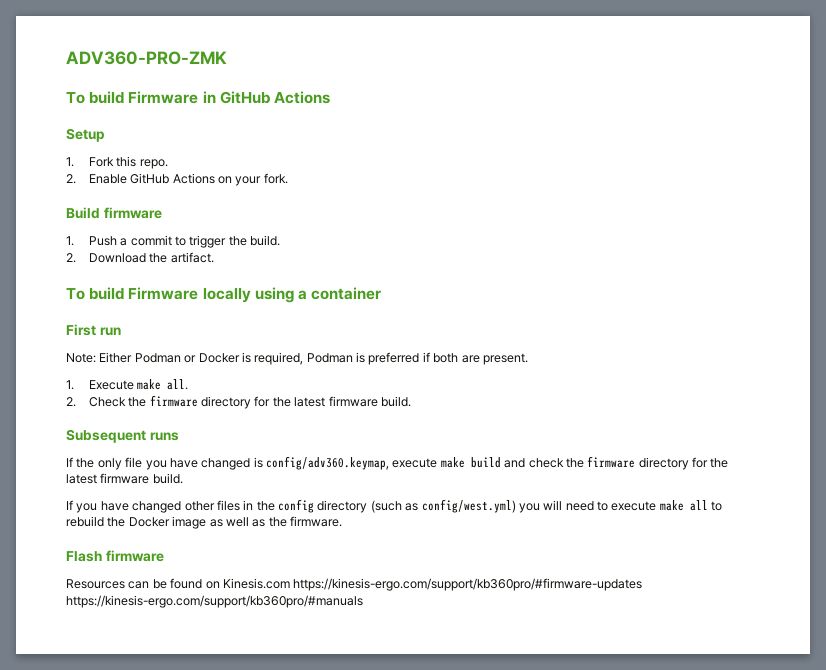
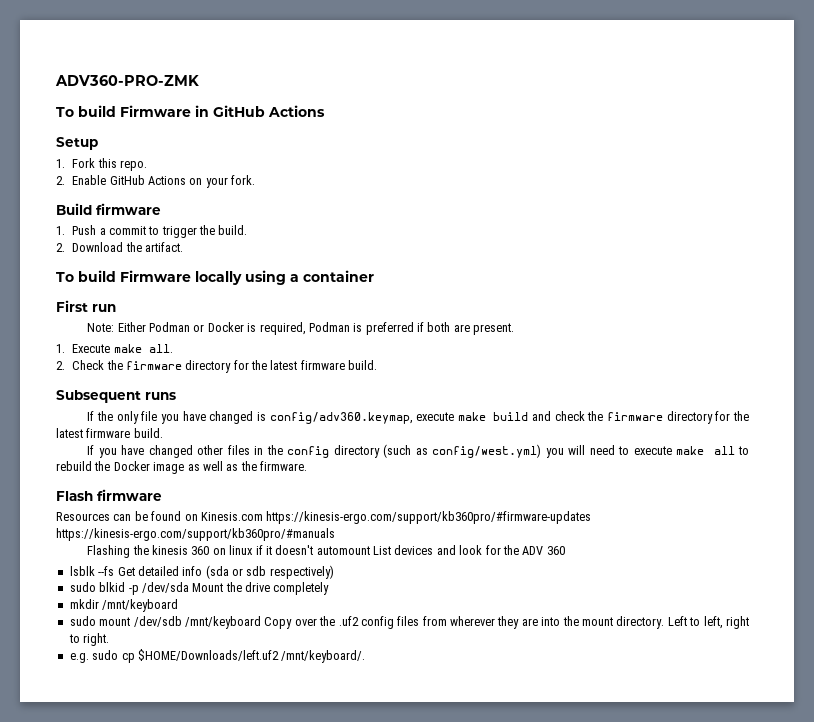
(363, 601) none -> [87,545,565,558] [69,565,334,579] [69,582,330,595] [69,599,179,612] [69,616,749,629] [68,633,110,646] [69,649,366,663] // Flashing the kinesis 360 on linux if it doesn't automount List devices and look for the ADV 360 // lsblk --fs Get detailed info (sda or sdb respectively) // sudo blkid -p /dev/sda Mount the drive completely // mkdir /mnt/keyboard // sudo mount /dev/sdb /mnt/keyboard Copy over the .uf2 config files from wherever they are into the mount directory. Left to left, right to right. // e.g. sudo cp $HOME/Downloads/left.uf2 /mnt/keyboard/.

